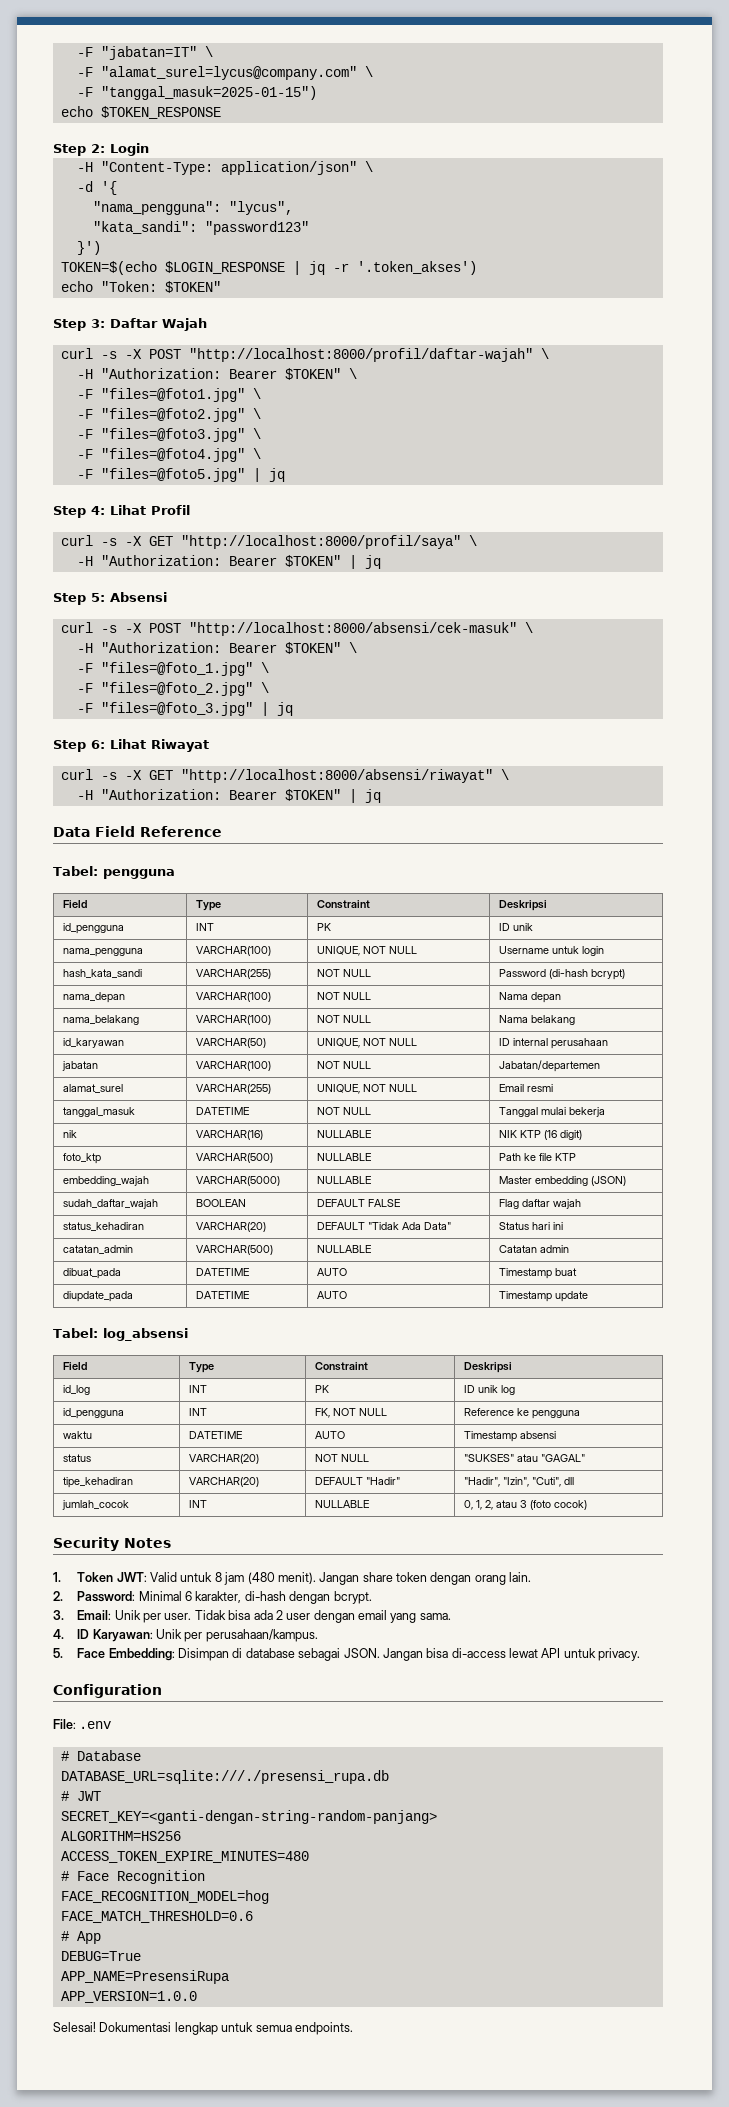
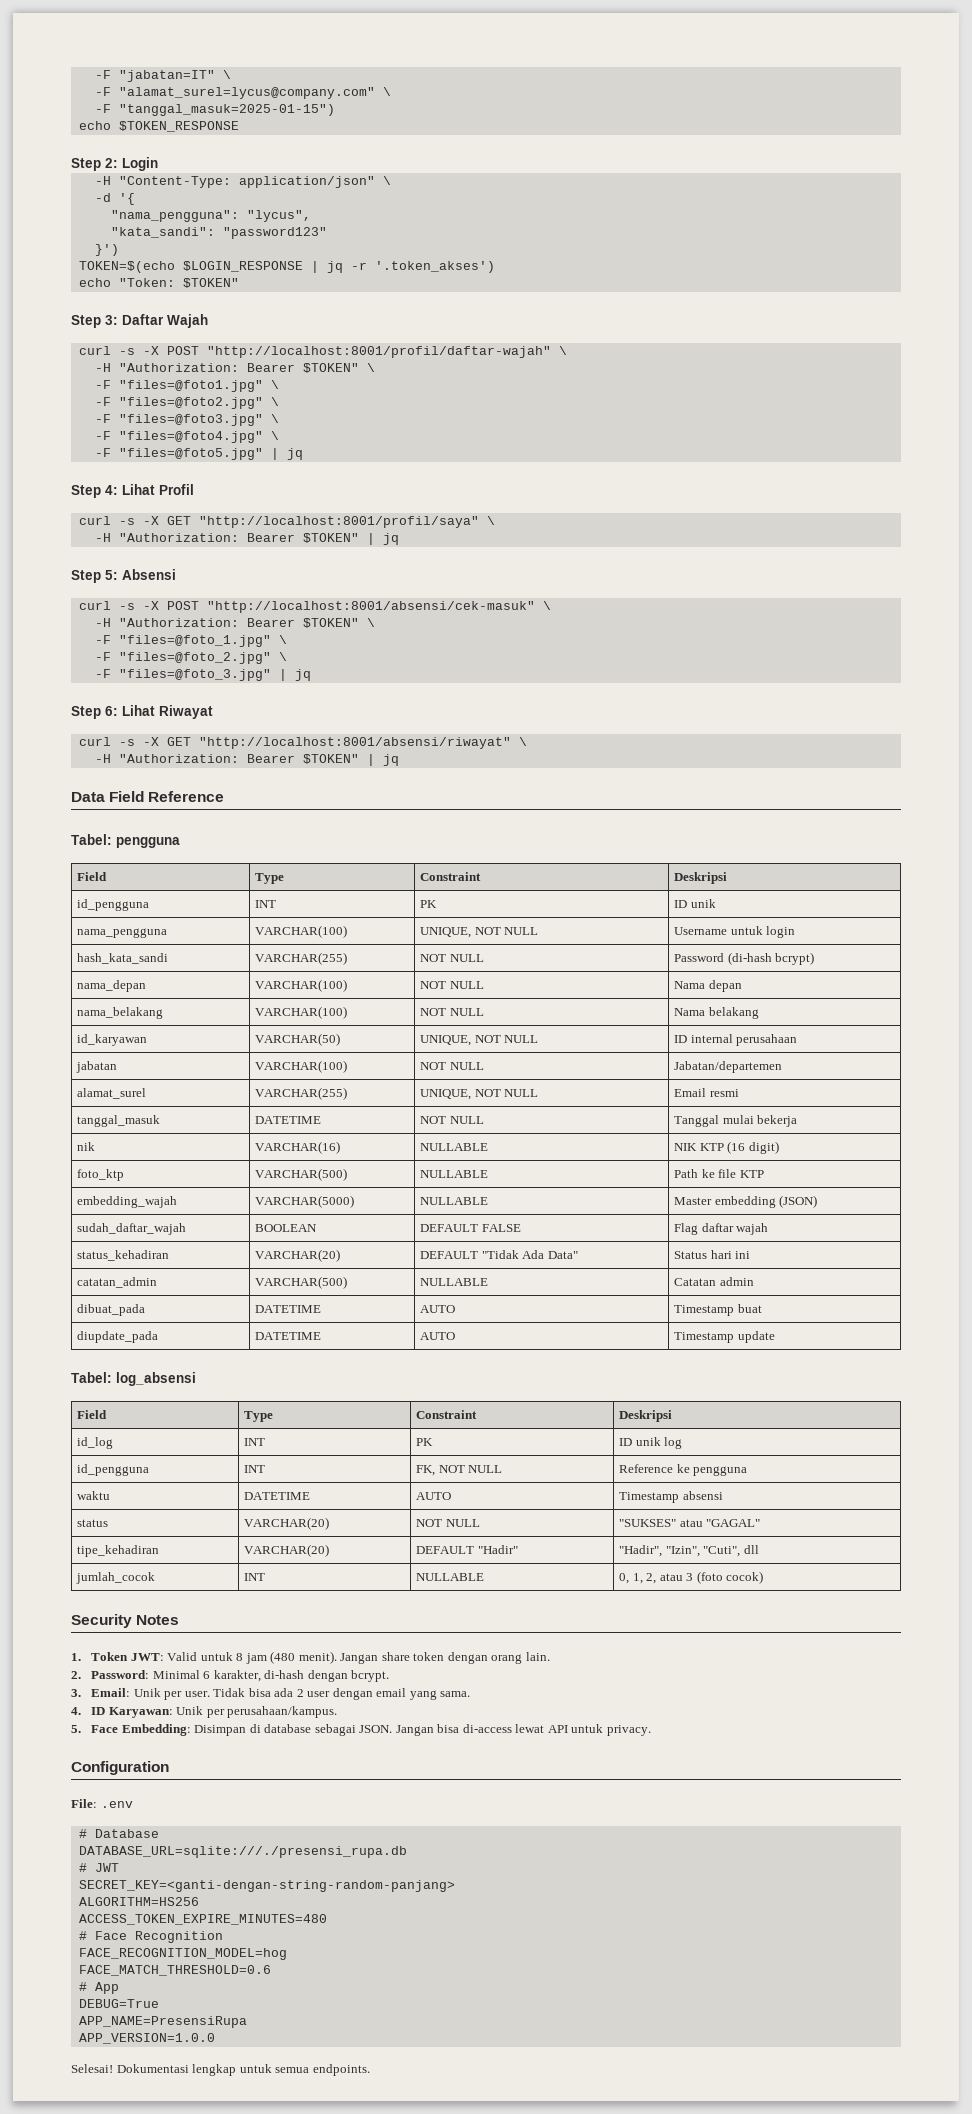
[188,348,533,362] "http://localhost:8000/profil/daftar-wajah" -> [206,346,551,358] "http://localhost:8001/profil/daftar-wajah"
[180,535,461,549] "http://localhost:8000/profil/saya" -> [198,516,479,528] "http://localhost:8001/profil/saya"
[188,622,517,636] "http://localhost:8000/absensi/cek-masuk" -> [206,601,535,613] "http://localhost:8001/absensi/cek-masuk"
[180,769,493,783] "http://localhost:8000/absensi/riwayat" -> [198,737,511,749] "http://localhost:8001/absensi/riwayat"

